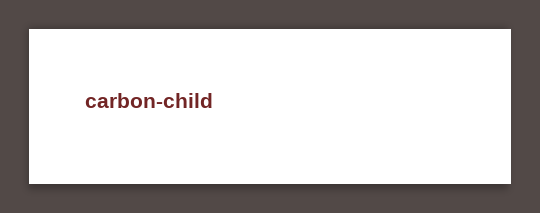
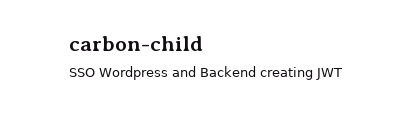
(213, 100) none -> [69,66,342,80] // SSO Wordpress and Backend creating JWT

